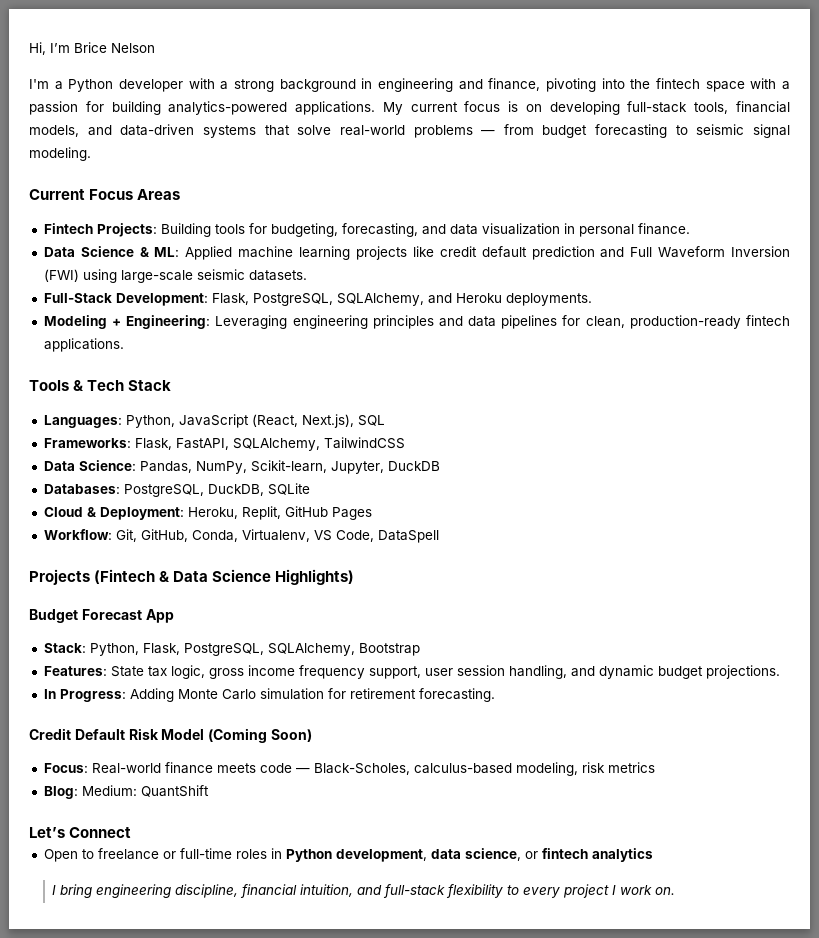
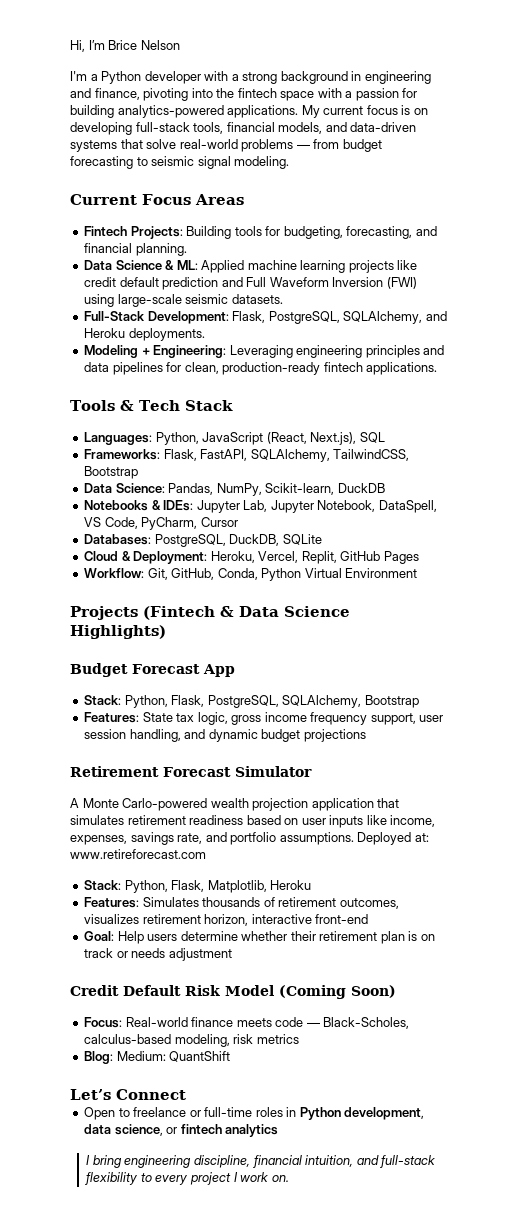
[449,223,690,237] data visualization in personal finance. -> [84,243,187,256] financial planning.
[323,437,405,449] TailwindCSS -> [333,449,410,461] [84,466,139,479] TailwindCSS, Bootstrap
[330,461,384,474] Jupyter, -> (335, 489) none
(440, 466) none -> [84,500,437,513] [84,517,238,530] // Notebooks & IDEs: Jupyter Lab, Jupyter Notebook, DataSpell, VS Code, PyCharm, Cursor
(238, 513) none -> [258,551,299,563] Vercel,
[241,529,439,543] Virtualenv, VS Code, DataSpell -> [261,568,418,581] Python Virtual Environment
[705,665,780,679] [43,688,495,702] projections. // In Progress: Adding Monte Carlo simulation for retirement forecasting. -> [303,729,366,742] [70,766,312,777] [70,798,400,811] [70,815,436,828] [70,832,429,845] [70,849,206,859] [84,880,312,893] [84,897,399,909] [84,914,369,926] [84,931,435,944] [84,948,232,961] projections // Retirement Forecast Simulator // A Monte Carlo-powered wealth projection application that simulates retirement readiness based on user inputs like income, expenses, savings rate, and portfolio assumptions. Deployed at: www.retireforecast.com // Stack: Python, Flask, Matplotlib, Heroku // Features: Simulates thousands of retirement outcomes, visualizes retirement horizon, interactive front-end // Goal: Help users determine whether their retirement plan is on track or needs adjustment

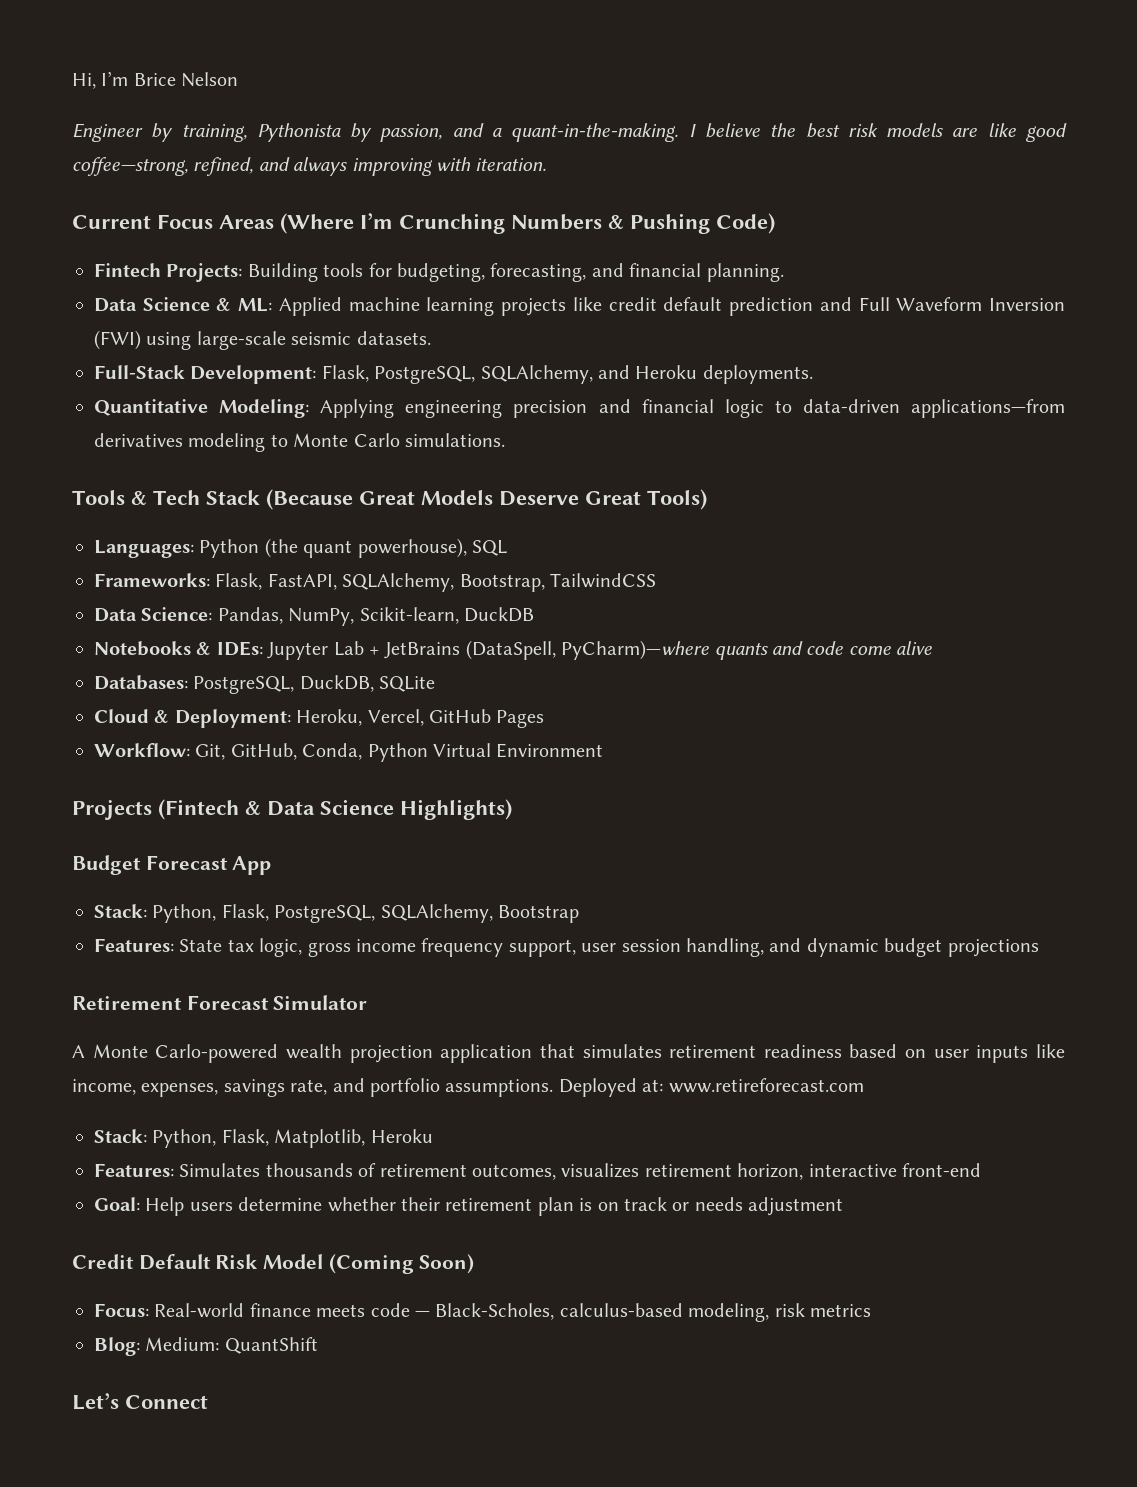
[70,71,431,84] [70,88,418,101] [70,105,428,118] [70,122,417,135] [70,139,382,152] [70,156,290,169] [70,194,244,205] I'm a Python developer with a strong background in engineering and finance, pivoting into the fintech space with a passion for building analytics-powered applications. My current focus is on developing full-stack tools, financial models, and data-driven systems that solve real-world problems — from budget forecasting to seismic signal modeling. // Current Focus Areas -> [72,123,1067,142] [72,157,547,176] [72,213,775,234] Engineer by training, Pythonista by passion, and a quant-in-the-making. I believe the best risk models are like good coffee—strong, refined, and always improving with iteration. // Current Focus Areas (Where I’m Crunching Numbers & Pushing Code)
[84,345,445,358] [84,362,438,375] [70,400,233,411] [84,432,357,445] Modeling + Engineering: Leveraging engineering principles and data pipelines for clean, production-ready fintech applications. // Tools & Tech Stack // Languages: Python, JavaScript (React, Next.js), -> [94,399,1066,418] [94,433,505,452] [72,489,707,510] [94,538,467,558] Quantitative Modeling: Applying engineering precision and financial logic to data-driven applications—from derivatives modeling to Monte Carlo simulations. // Tools & Tech Stack (Because Great Models Deserve Great Tools) // Languages: Python (the quant powerhouse),
[333,449,410,461] [84,466,139,479] TailwindCSS, Bootstrap -> [459,573,656,592] Bootstrap, TailwindCSS
[243,500,437,513] [84,517,238,530] Lab, Jupyter Notebook, DataSpell, VS Code, PyCharm, Cursor -> [333,640,933,660] Lab + JetBrains (DataSpell, PyCharm)—where quants and code come alive
[301,551,337,564] Replit, -> (424, 717) none
[84,1107,425,1120] [84,1124,279,1137] [86,1155,436,1168] [85,1172,289,1185] // Open to freelance or full-time roles in Python development, data science, or fintech analytics // I bring engineering discipline, financial intuition, and full-stack flexibility to every project I work on. -> (208, 1402) none

